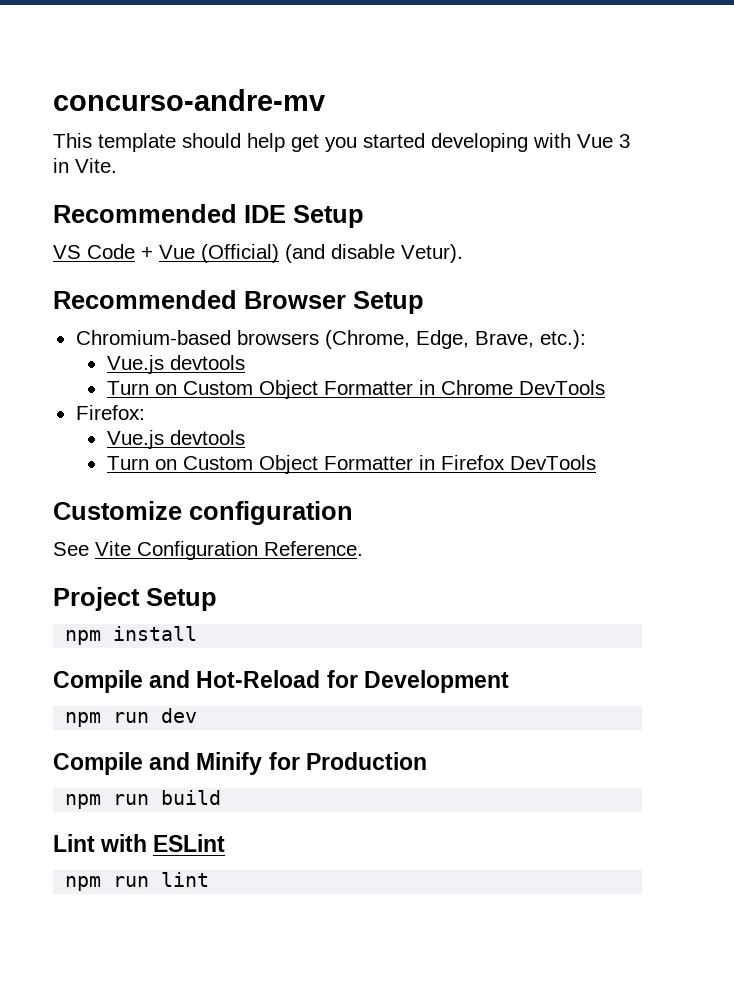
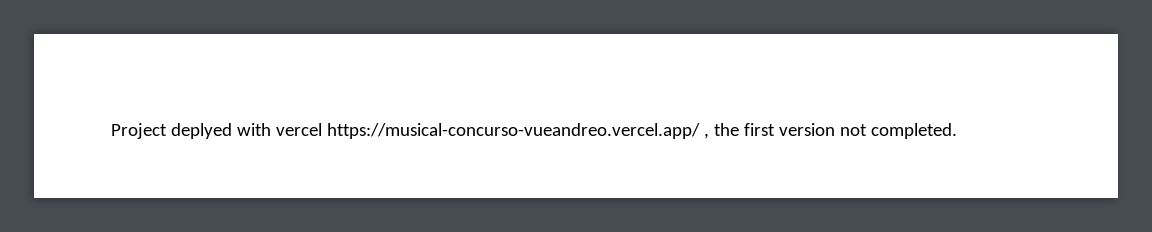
[53,89,325,111] [53,133,630,152] [53,158,117,173] [53,204,364,228] [53,244,463,263] [53,290,424,314] [75,330,586,349] [106,355,245,374] [106,380,605,399] [75,405,145,420] [106,430,245,449] [106,455,596,474] [53,501,353,525] [53,541,363,560] [53,587,217,611] [65,626,198,645] [53,670,509,693] [65,708,198,727] [53,752,427,775] [65,790,222,809] [53,834,226,852] [65,872,210,891] concurso-andre-mv // This template should help get you started developing with Vue 3 in Vite. // Recommended IDE Setup // VS Code + Vue (Official) (and disable Vetur). // Recommended Browser Setup // Chromium-based browsers (Chrome, Edge, Brave, etc.): // Vue.js devtools // Turn on Custom Object Formatter in Chrome DevTools // Firefox: // Vue.js devtools // Turn on Custom Object Formatter in Firefox DevTools // Customize configuration // See Vite Configuration Reference. // Project Setup // npm install // Compile and Hot-Reload for Development // npm run dev // Compile and Minify for Production // npm run build // Lint with ESLint // npm run lint -> [111,123,957,139] Project deplyed with vercel https://musical-concurso-vueandreo.vercel.app/ , the first version not completed.

